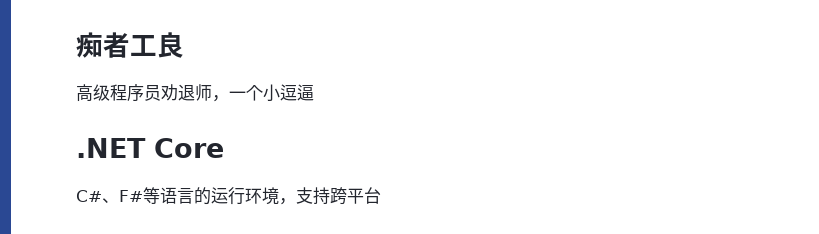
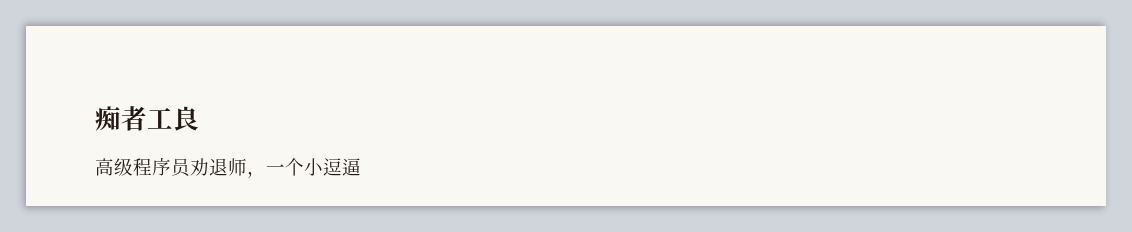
[76,138,224,158] [76,187,381,205] // .NET Core // C#、F#等语言的运行环境，支持跨平台 -> (361, 167) none

